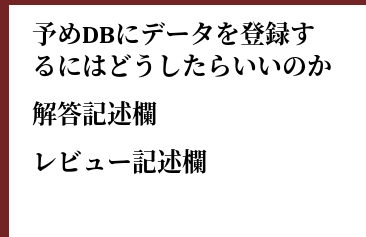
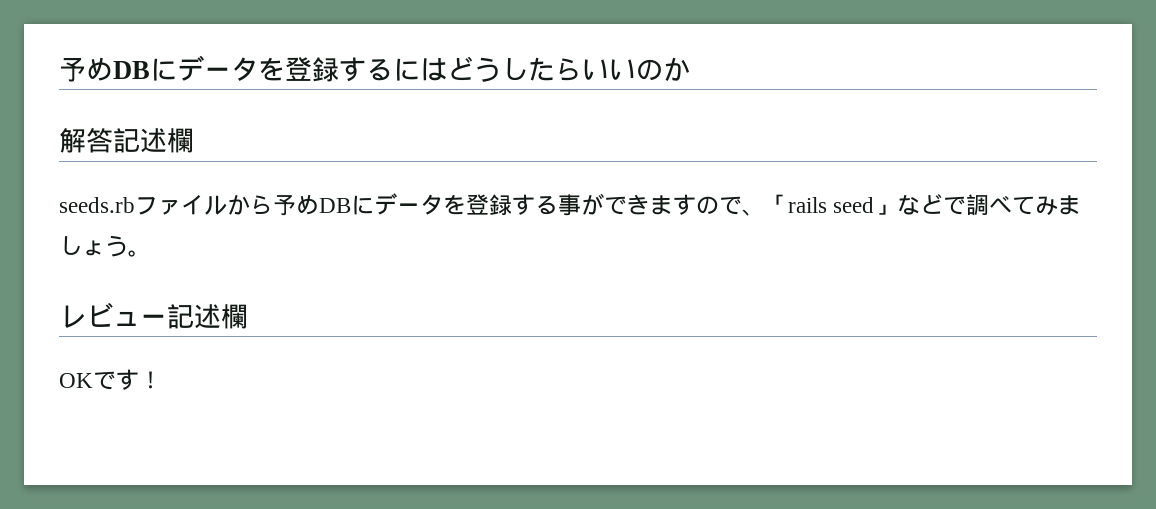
(157, 113) none -> [59,193,1082,216] [59,235,151,257] // seeds.rbファイルから予めDBにデータを登録する事ができますので、「rails seed」などで調べてみましょう。
(207, 161) none -> [59,369,162,390] // OKです！

